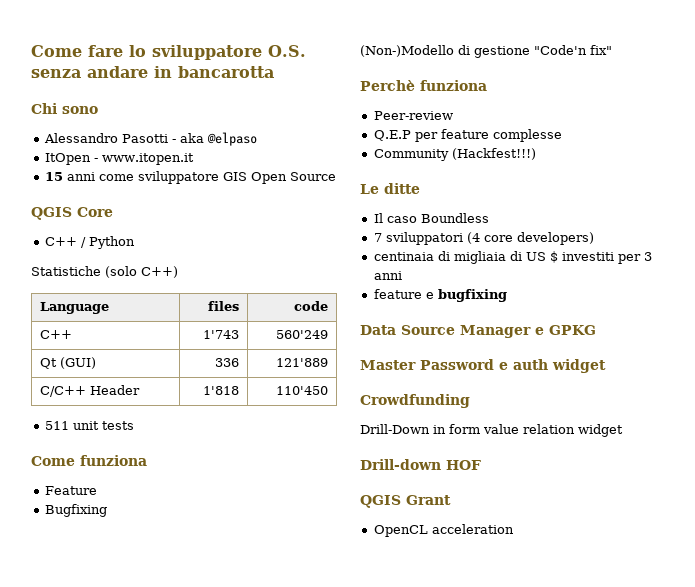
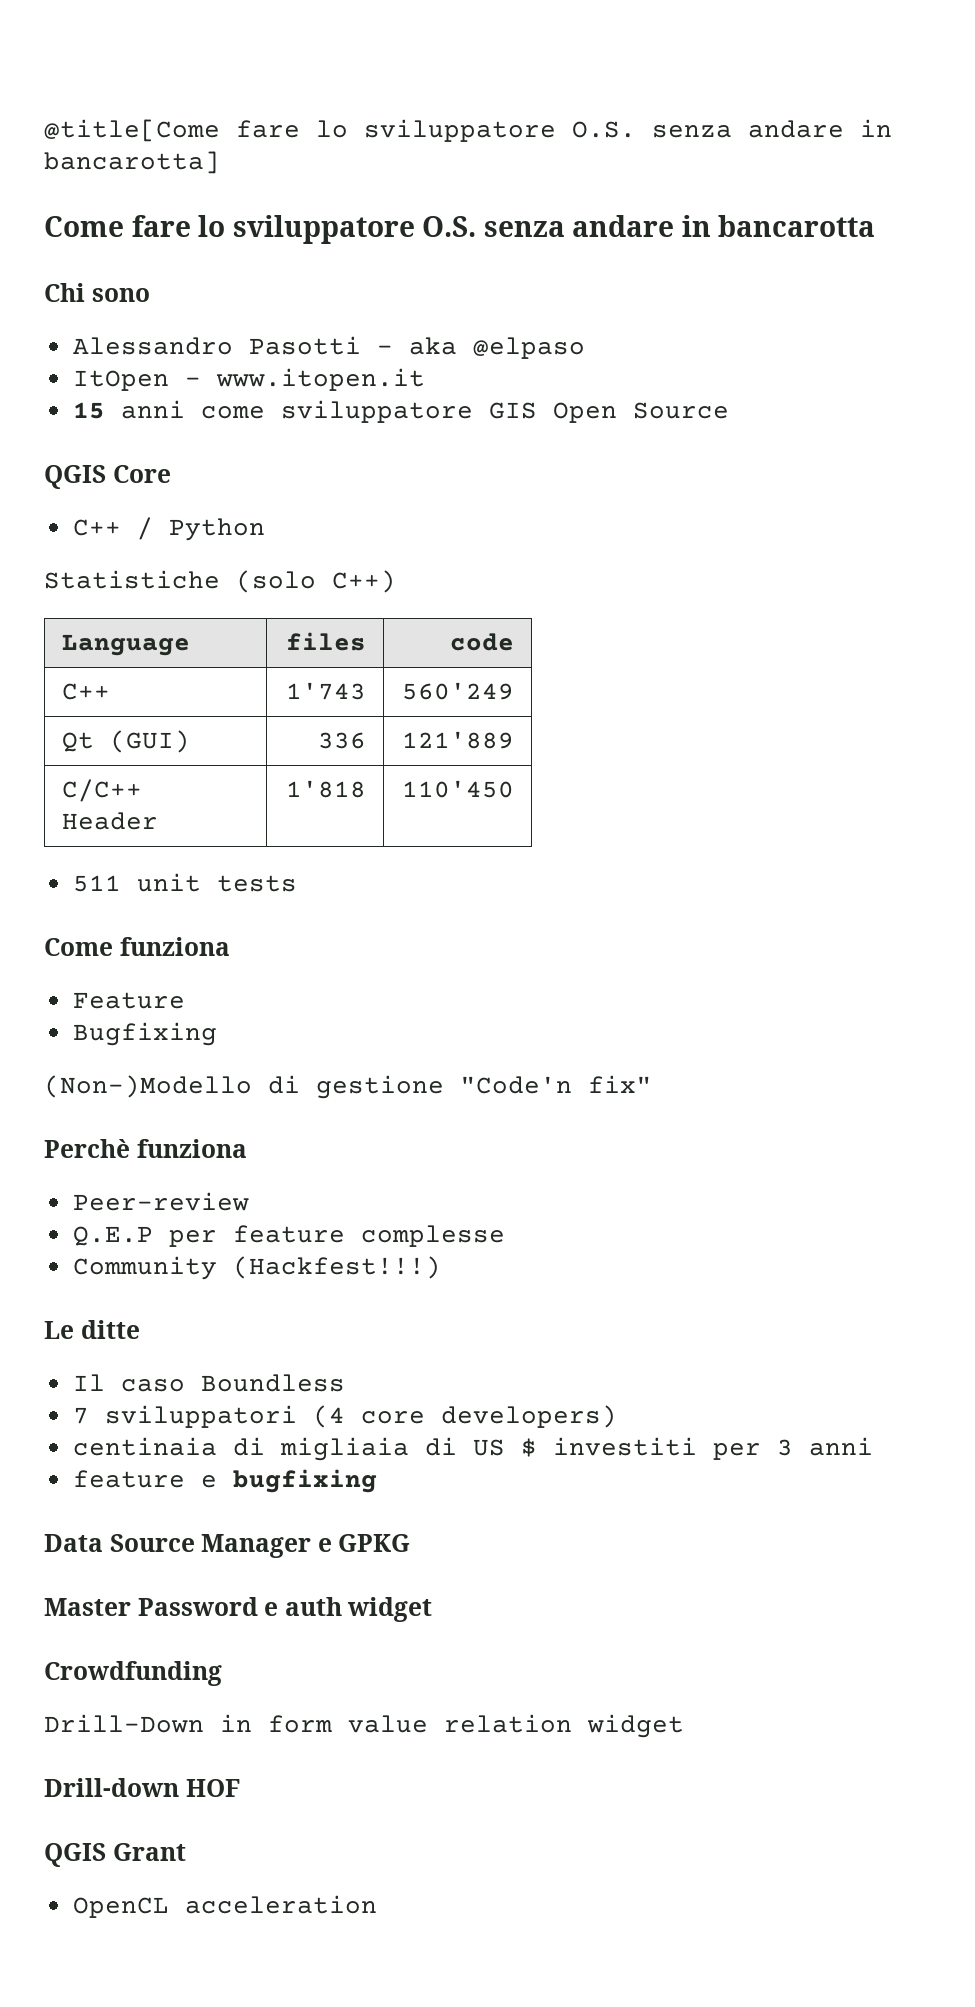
(31, 51) none -> [44,119,892,142] [44,151,220,174] @title[Come fare lo sviluppatore O.S. senza andare in bancarotta] //

